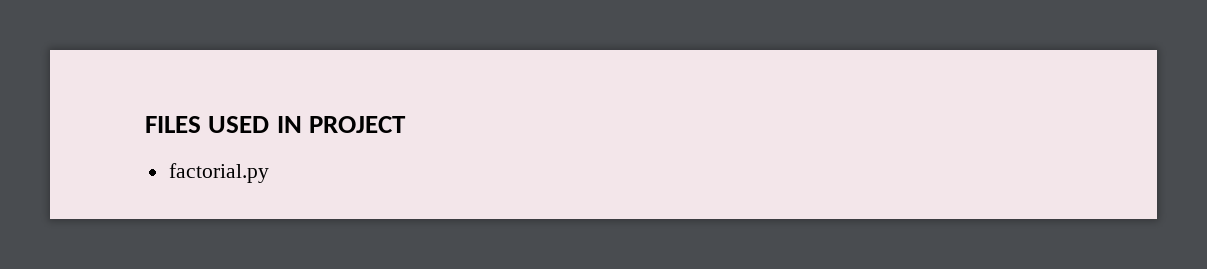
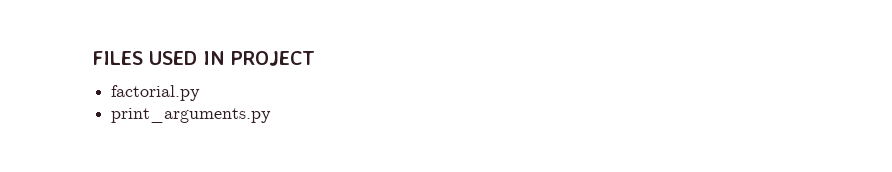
(269, 173) none -> [111,108,272,123] // print_arguments.py

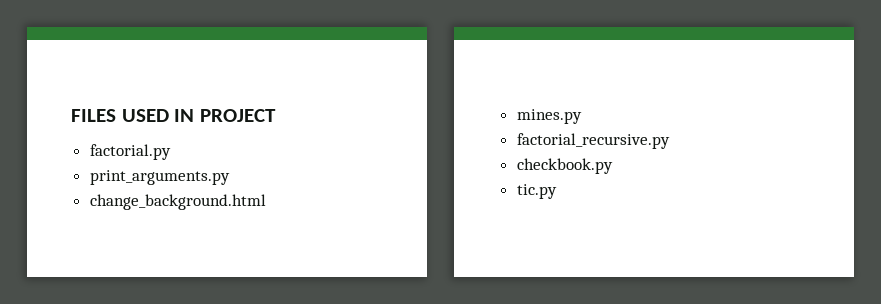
(272, 115) none -> [89,194,266,210] [516,109,582,124] [516,133,670,149] [516,158,613,174] [516,184,557,199] // change_background.html // mines.py // factorial_recursive.py // checkbook.py // tic.py

